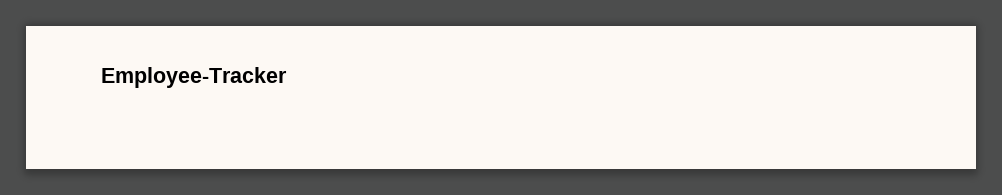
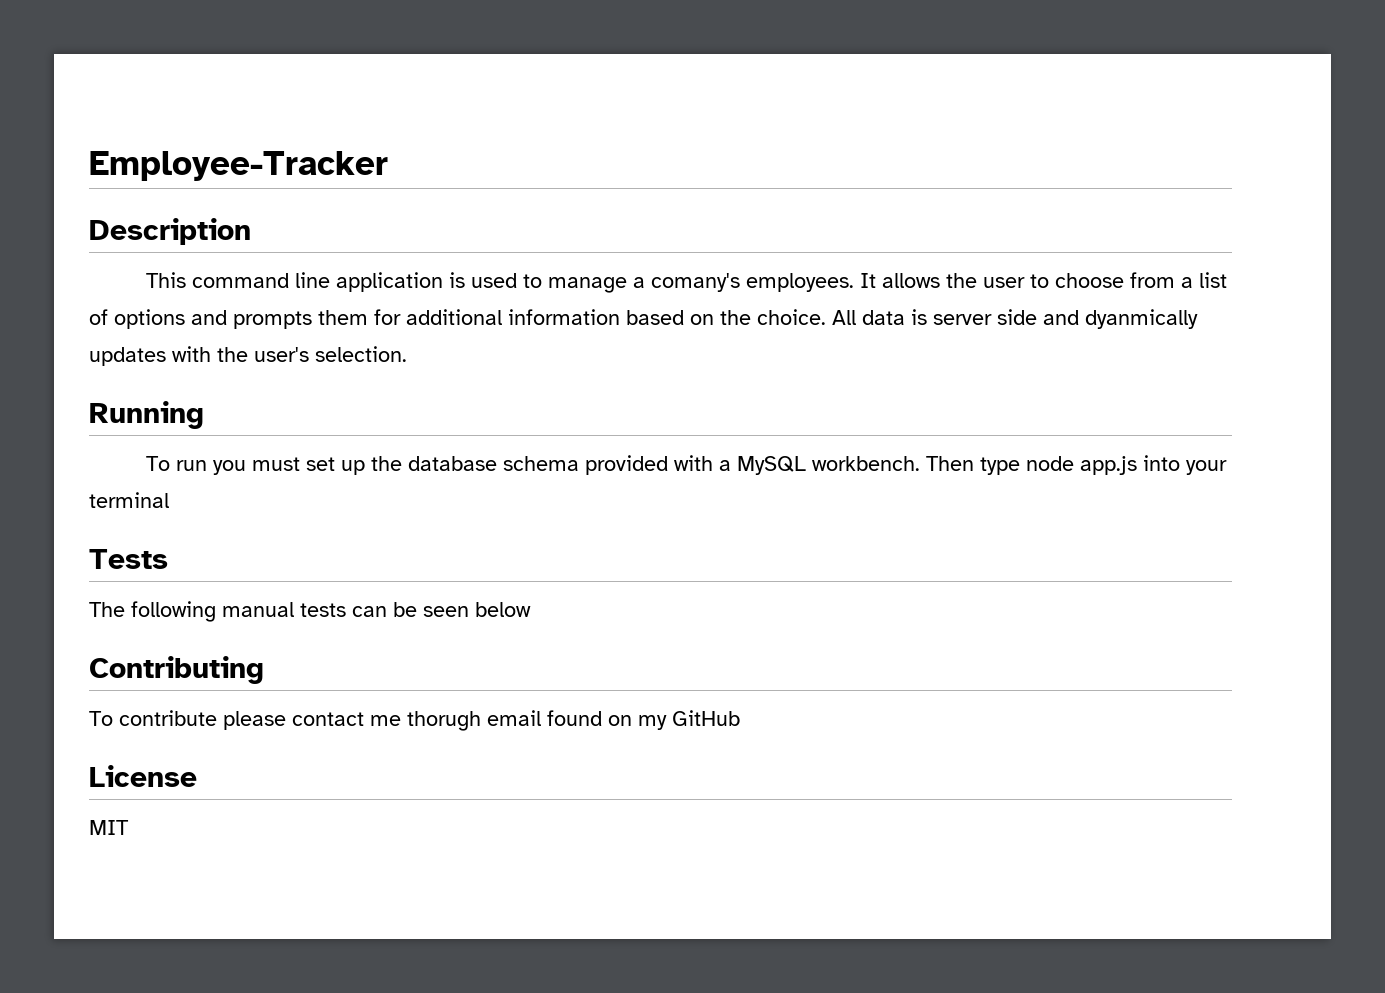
(287, 77) none -> [89,218,251,245] [145,272,1227,293] [89,309,1198,329] [89,346,407,366] [89,401,204,429] [145,455,1227,475] [89,492,169,508] [89,549,168,569] [89,601,531,622] [89,656,264,684] [89,710,740,731] [89,765,197,787] [89,820,129,835] // Description // This command line application is used to manage a comany's employees. It allows the user to choose from a list of options and prompts them for additional information based on the choice. All data is server side and dyanmically updates with the user's selection. // Running // To run you must set up the database schema provided with a MySQL workbench. Then type node app.js into your terminal // Tests // The following manual tests can be seen below // Contributing // To contribute please contact me thorugh email found on my GitHub // License // MIT

